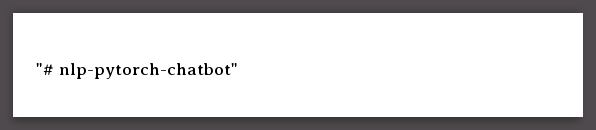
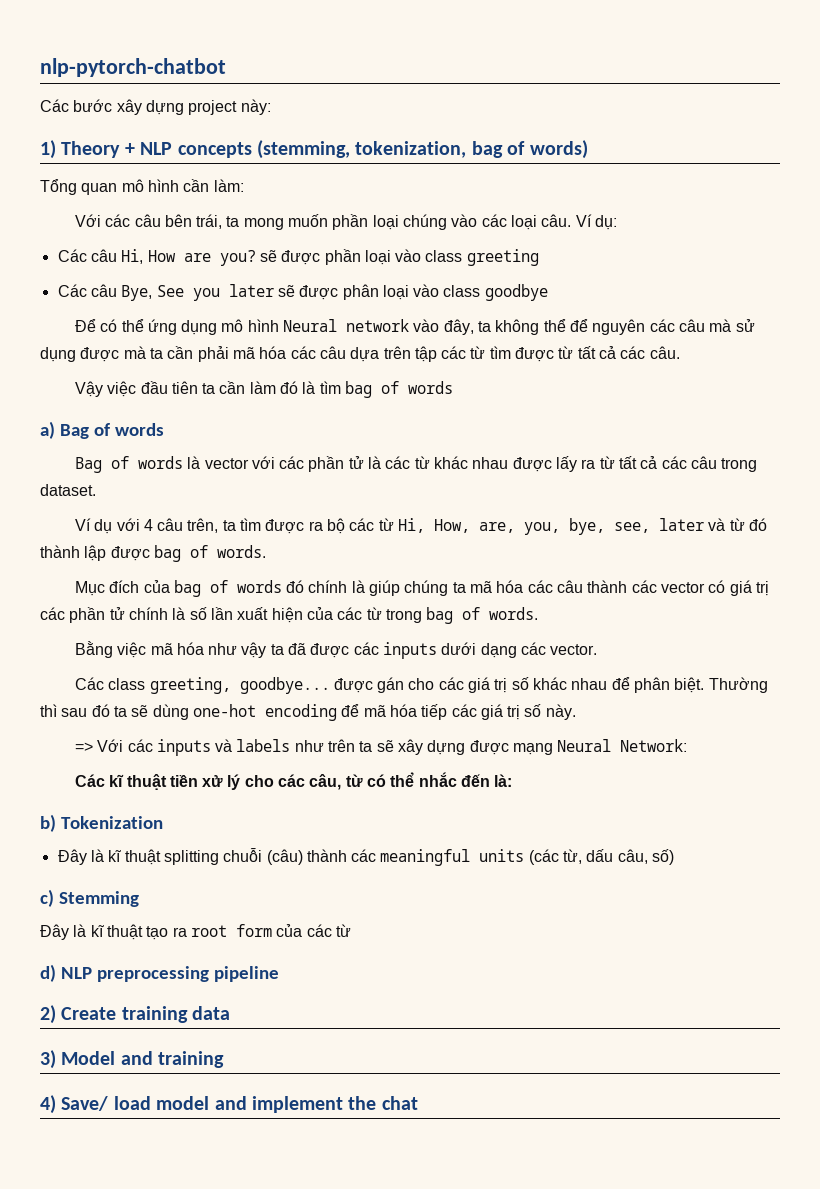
[36,63,238,79] "# nlp-pytorch-chatbot" -> [40,58,226,77] [40,99,271,115] [40,140,588,159] [40,179,244,195] [74,214,617,230] [57,249,539,266] [57,284,548,301] [74,319,755,335] [40,346,680,362] [74,381,454,398] [40,421,164,439] [74,456,758,473] [40,484,96,496] [74,518,767,535] [40,545,266,562] [74,580,769,597] [40,607,539,624] [74,641,598,659] [74,677,768,694] [40,704,576,721] [74,739,688,756] [74,772,513,790] [40,814,163,832] [57,848,675,866] [40,889,139,907] [40,924,351,940] [40,964,279,982] [40,1005,231,1024] [40,1050,225,1069] [40,1095,418,1114] nlp-pytorch-chatbot // Các bước xây dựng project này: // 1) Theory + NLP concepts (stemming, tokenization, bag of words) // Tổng quan mô hình cần làm: // Với các câu bên trái, ta mong muốn phần loại chúng vào các loại câu. Ví dụ: // Các câu Hi, How are you? sẽ được phần loại vào class greeting // Các câu Bye, See you later sẽ được phân loại vào class goodbye // Để có thể ứng dụng mô hình Neural network vào đây, ta không thể để nguyên các câu mà sử dụng được mà ta cần phải mã hóa các câu dựa trên tập các từ tìm được từ tất cả các câu. // Vậy việc đầu tiên ta cần làm đó là tìm bag of words // a) Bag of words // Bag of words là vector với các phần tử là các từ khác nhau được lấy ra từ tất cả các câu trong dataset. // Ví dụ với 4 câu trên, ta tìm được ra bộ các từ Hi, How, are, you, bye, see, later và từ đó thành lập được bag of words. // Mục đích của bag of words đó chính là giúp chúng ta mã hóa các câu thành các vector có giá trị các phần tử chính là số lần xuất hiện của các từ trong bag of words. // Bằng việc mã hóa như vậy ta đã được các inputs dưới dạng các vector. // Các class greeting, goodbye... được gán cho các giá trị số khác nhau để phân biệt. Thường thì sau đó ta sẽ dùng one-hot encoding để mã hóa tiếp các giá trị số này. // => Với các inputs và labels như trên ta sẽ xây dựng được mạng Neural Network: // Các kĩ thuật tiền xử lý cho các câu, từ có thể nhắc đến là: // b) Tokenization // Đây là kĩ thuật splitting chuỗi (câu) thành các meaningful units (các từ, dấu câu, số) // c) Stemming // Đây là kĩ thuật tạo ra root form của các từ // d) NLP preprocessing pipeline // 2) Create training data // 3) Model and training // 4) Save/ load model and implement the chat

